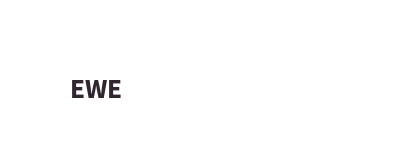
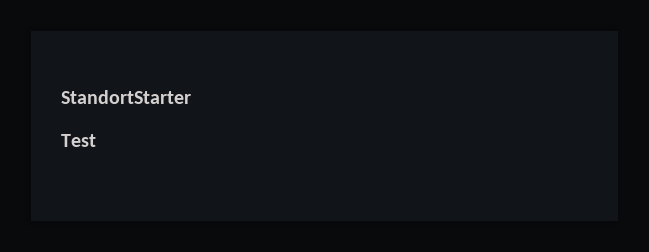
[70,80,122,98] EWE -> [61,90,191,104] [61,134,96,147] StandortStarter // Test

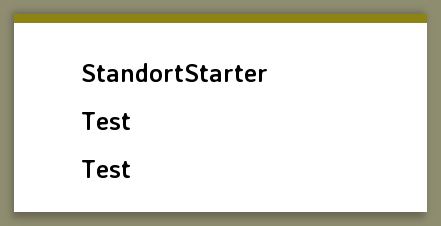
(96, 140) none -> [81,160,131,178] // Test

